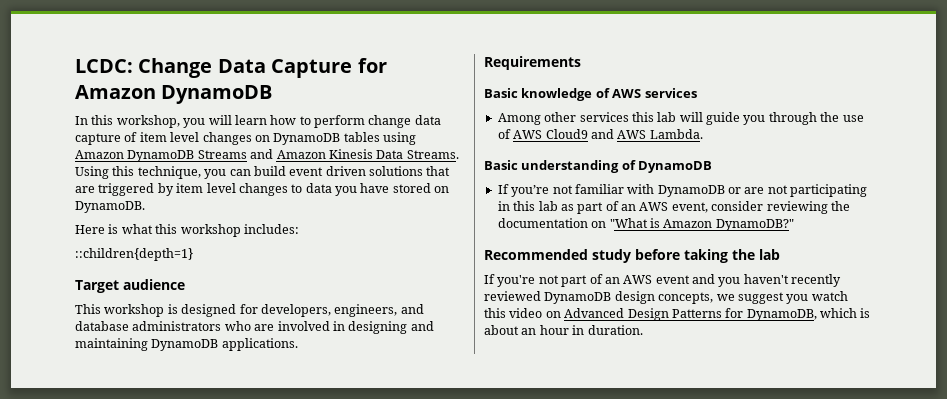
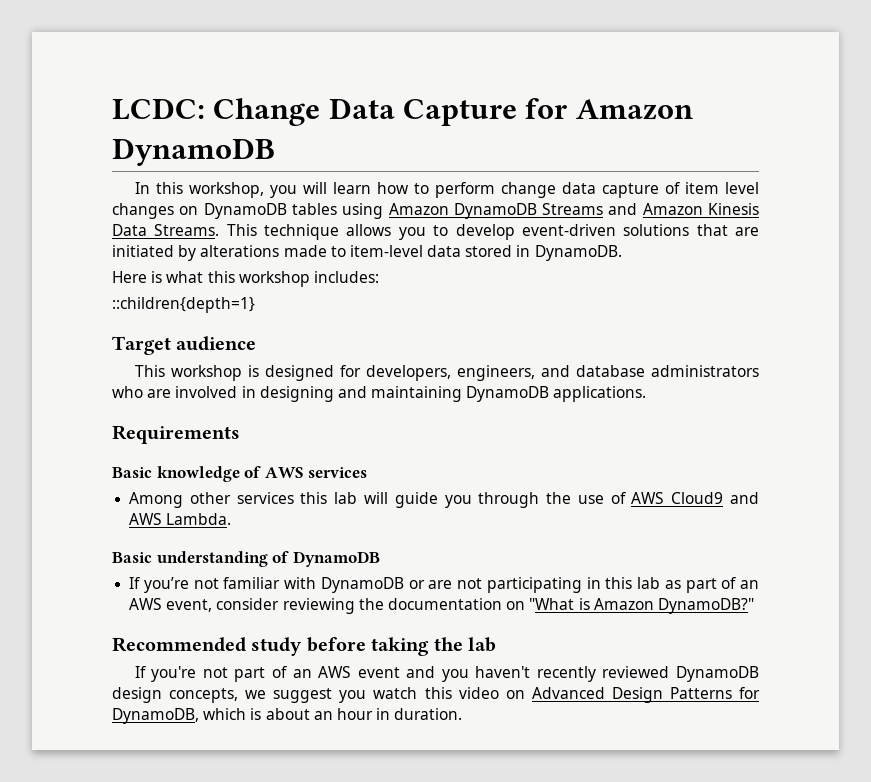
[75,166,451,179] [75,183,450,196] Using this technique, you can build event driven solutions that are triggered by item level changes to data you have stored on -> [226,224,759,240] [112,245,531,261] This technique allows you to develop event-driven solutions that are initiated by alterations made to item-level data stored in

